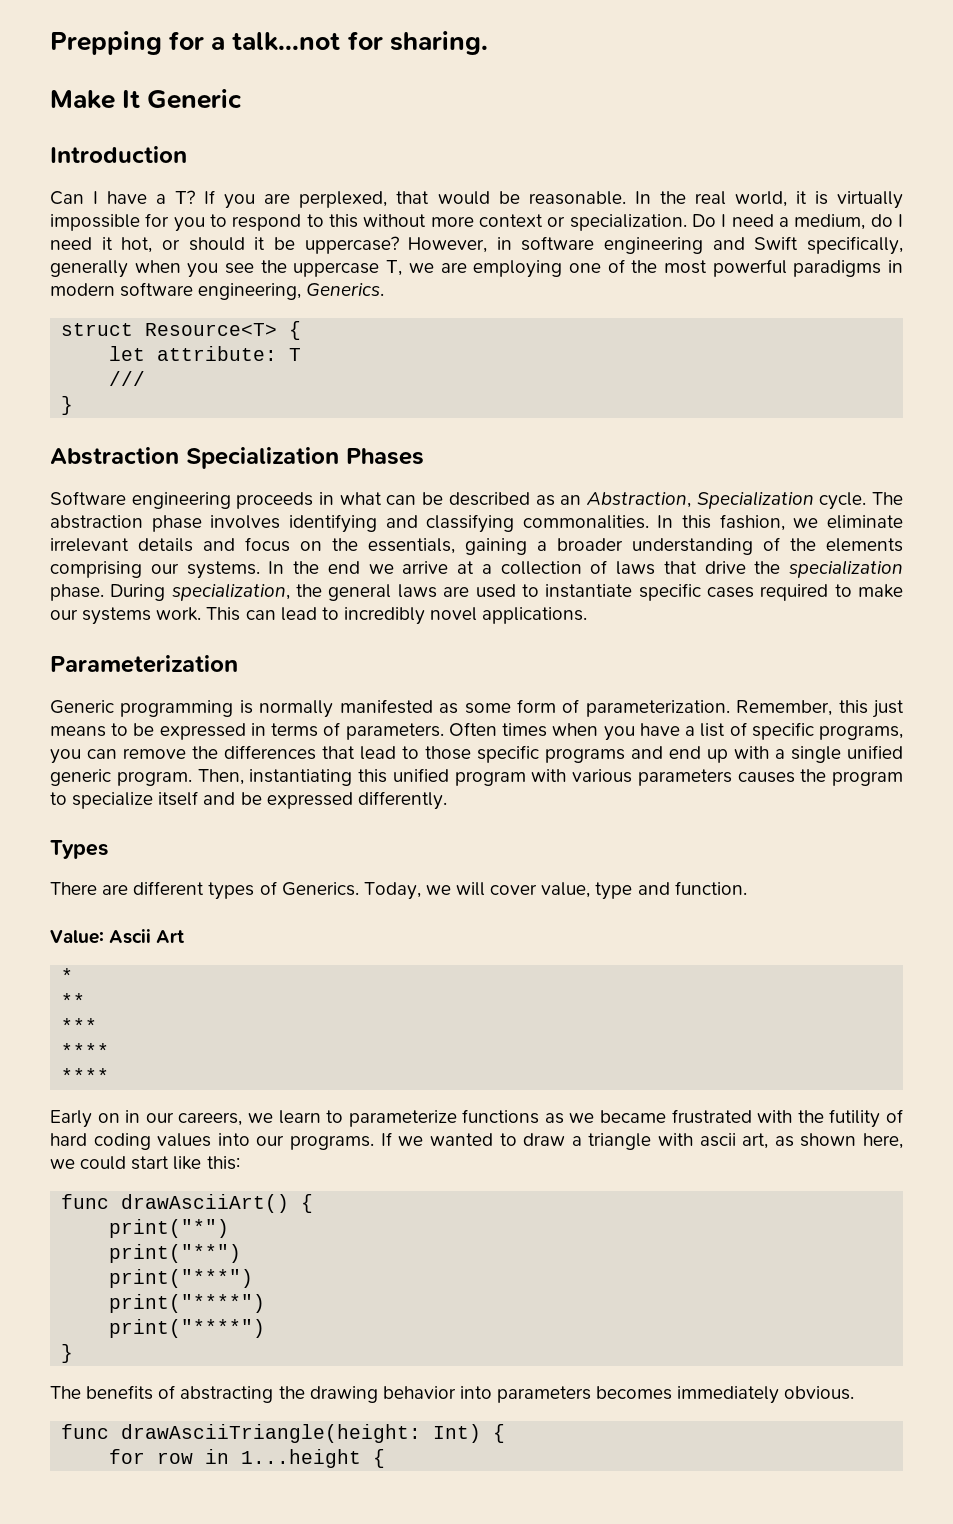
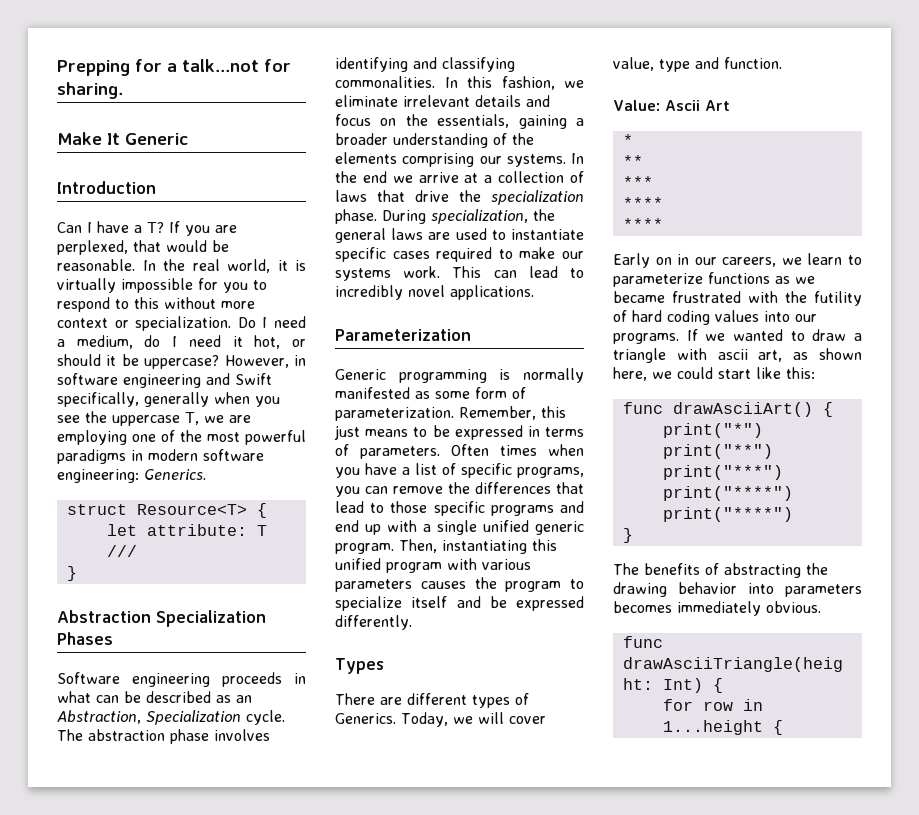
[198,283,302,300] engineering, -> [57,469,139,483] engineering:

